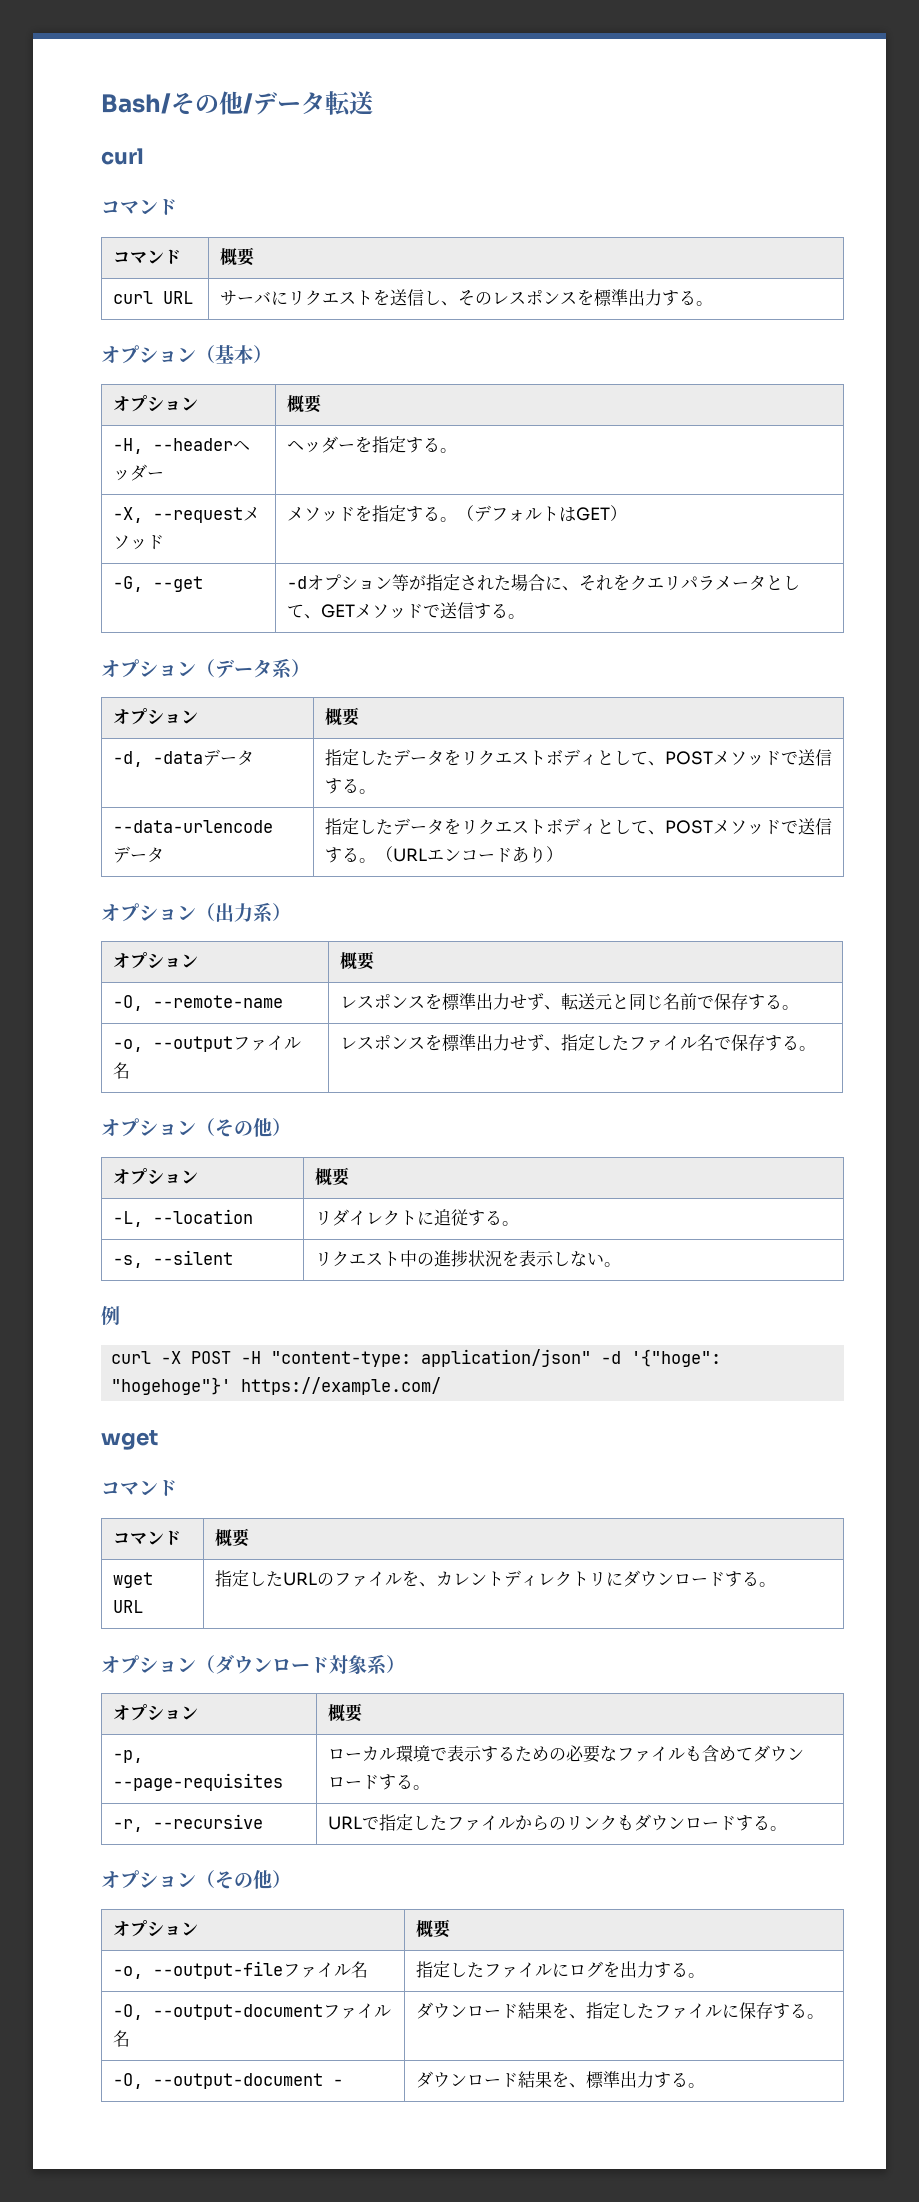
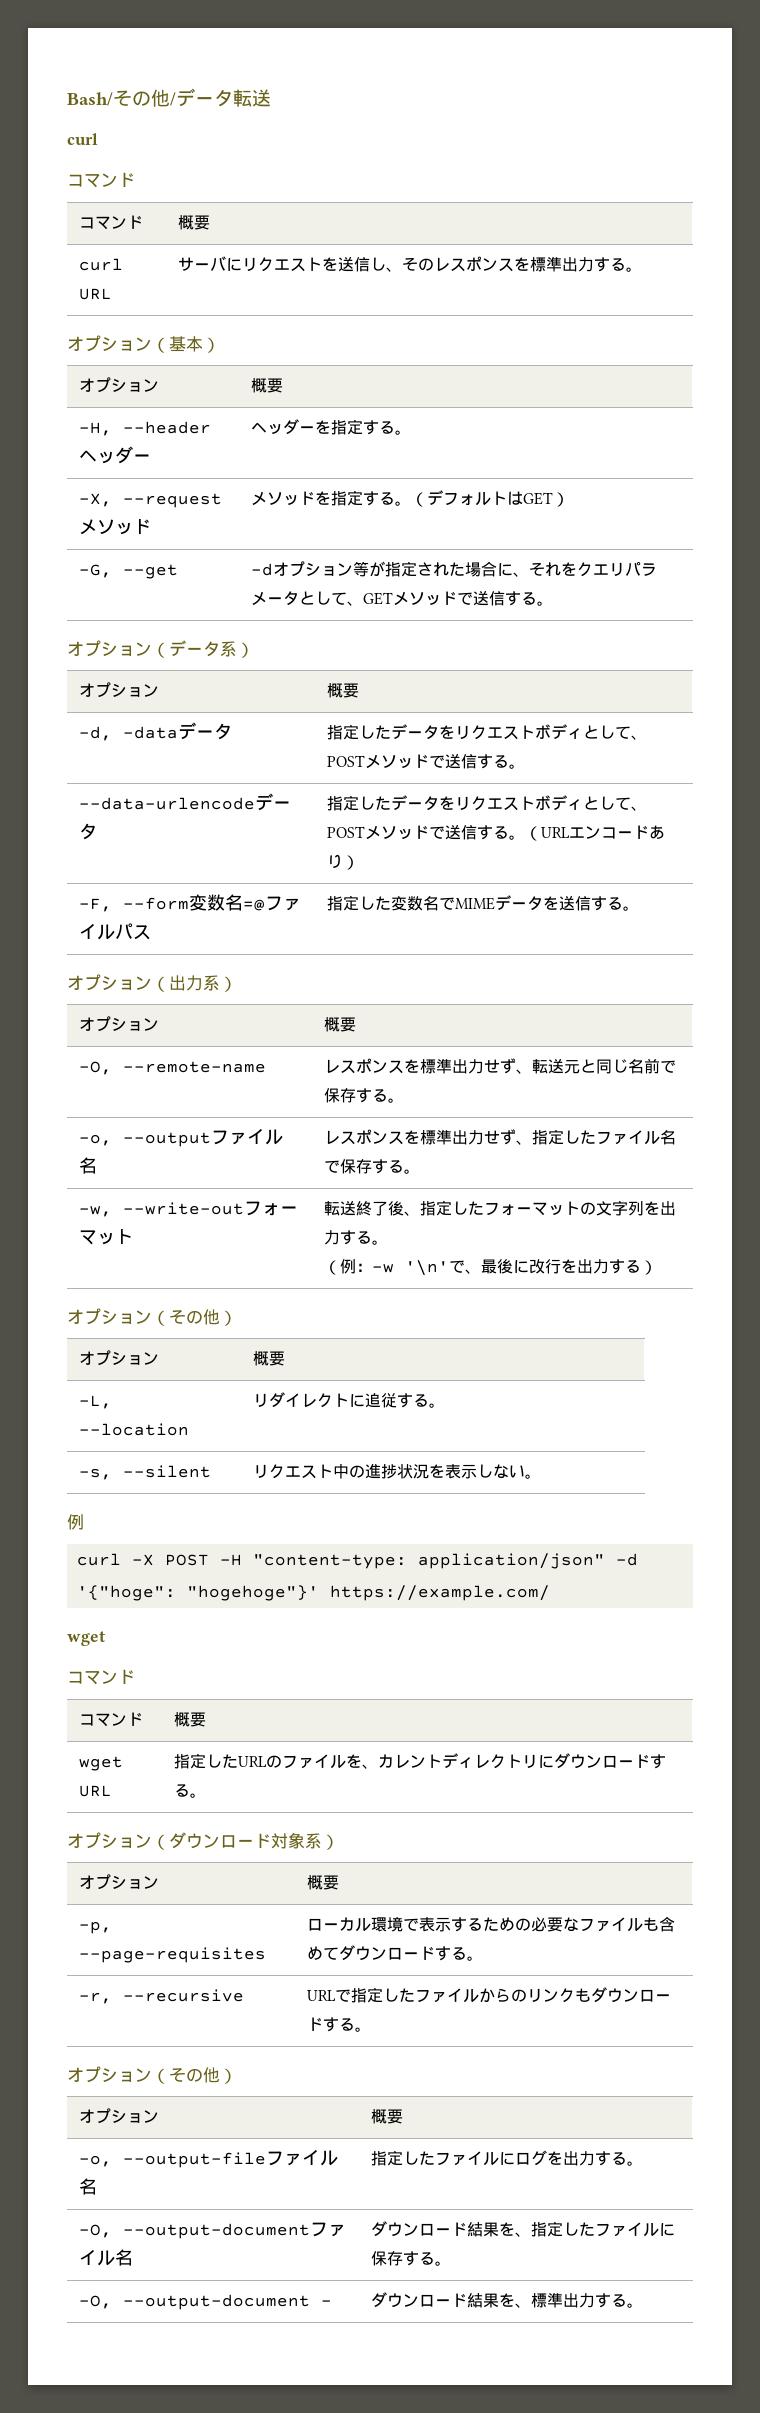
(563, 854) none -> [79,894,302,912] [79,923,152,940] [327,895,640,911] // -F, --form変数名=@ファイルパス | 指定した変数名でMIMEデータを送信する。
(816, 1048) none -> [79,1201,299,1217] [79,1229,134,1245] [324,1200,677,1216] [324,1230,389,1245] [324,1259,658,1276] // -w, --write-outフォーマット | 転送終了後、指定したフォーマットの文字列を出力する。 // （例：-w '\n'で、最後に改行を出力する）

